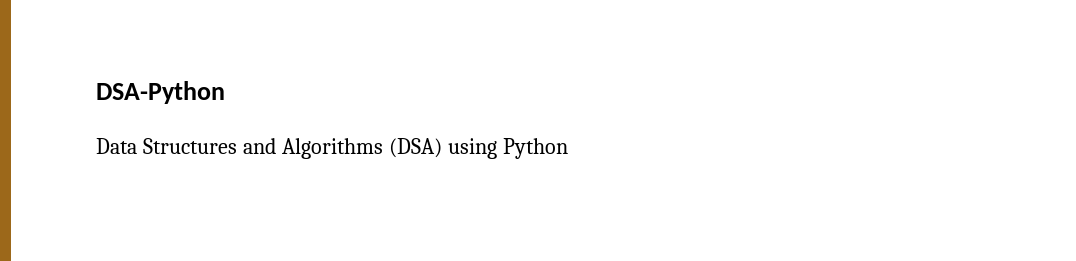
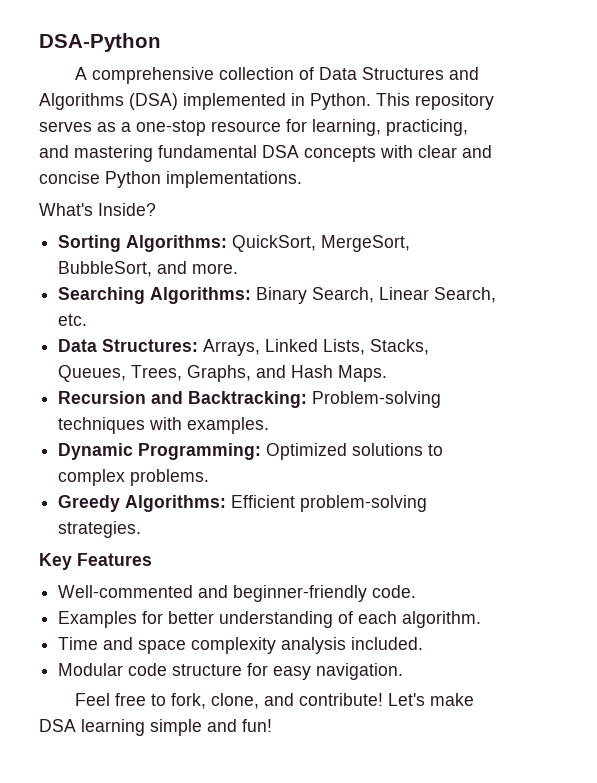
(225, 92) none -> [74,67,314,84] A comprehensive collection of
[447,138,568,159] using Python -> [183,93,494,110] [39,119,468,136] [39,145,492,162] [39,171,302,188] [39,203,156,216] [58,235,411,252] [58,261,239,277] [58,287,497,304] [58,314,88,326] [58,339,430,356] [58,365,388,382] [58,391,442,408] [58,417,270,434] [58,443,444,460] [58,469,210,486] [58,495,428,512] [58,521,142,538] [39,553,152,570] [58,585,417,602] [58,611,482,628] [58,637,424,654] [58,663,404,680] [74,693,474,709] [39,719,272,736] implemented in Python. This repository serves as a one-stop resource for learning, practicing, and mastering fundamental DSA concepts with clear and concise Python implementations. // What's Inside? // Sorting Algorithms: QuickSort, MergeSort, BubbleSort, and more. // Searching Algorithms: Binary Search, Linear Search, etc. // Data Structures: Arrays, Linked Lists, Stacks, Queues, Trees, Graphs, and Hash Maps. // Recursion and Backtracking: Problem-solving techniques with examples. // Dynamic Programming: Optimized solutions to complex problems. // Greedy Algorithms: Efficient problem-solving strategies. // Key Features // Well-commented and beginner-friendly code. // Examples for better understanding of each algorithm. // Time and space complexity analysis included. // Modular code structure for easy navigation. // Feel free to fork, clone, and contribute! Let's make DSA learning simple and fun!

